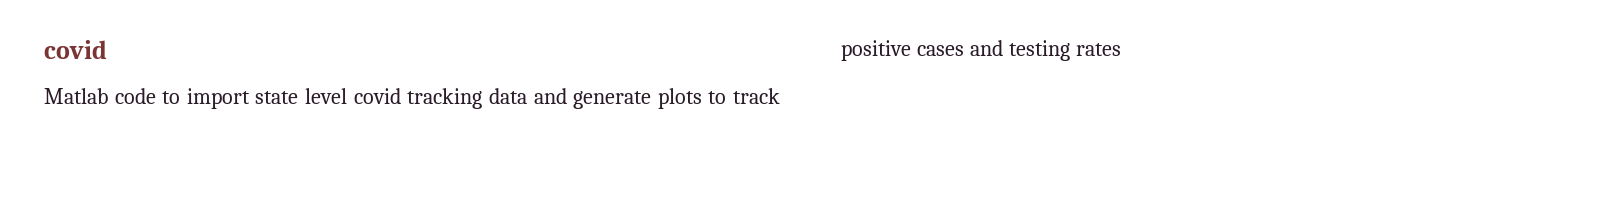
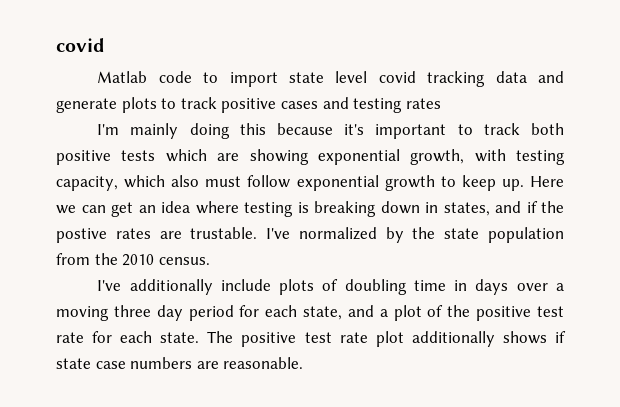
(1121, 49) none -> [97,123,564,139] [56,149,565,165] [56,175,565,191] [56,201,564,217] [56,227,564,243] [56,253,210,266] [97,279,565,295] [56,305,565,321] [56,331,566,347] [56,357,304,369] // I'm mainly doing this because it's important to track both positive tests which are showing exponential growth, with testing capacity, which also must follow exponential growth to keep up. Here we can get an idea where testing is breaking down in states, and if the postive rates are trustable. I've normalized by the state population from the 2010 census. // I've additionally include plots of doubling time in days over a moving three day period for each state, and a plot of the positive test rate for each state. The positive test rate plot additionally shows if state case numbers are reasonable.

